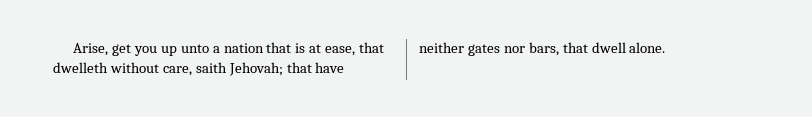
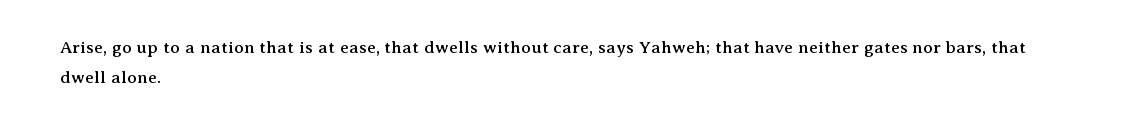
[111,44,209,56] get you up unto -> [111,43,181,57] go up to
[53,62,108,73] dwelleth -> [423,41,478,53] dwells
[195,62,283,76] saith Jehovah; -> [598,41,710,57] says Yahweh;

